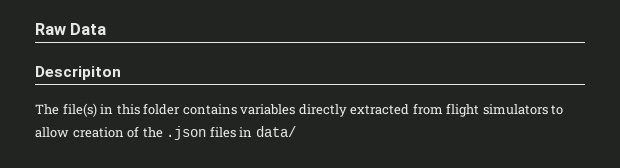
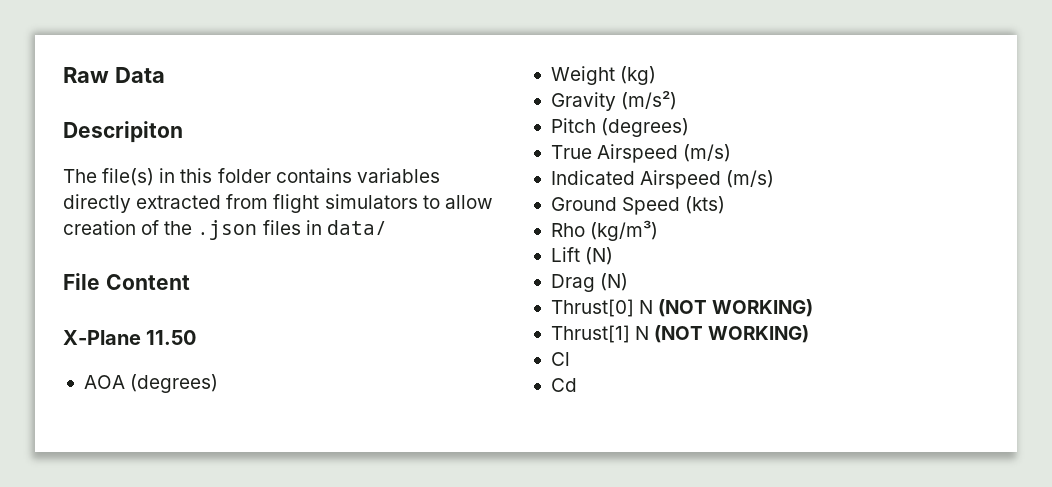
(296, 131) none -> [63,273,190,290] [63,330,197,345] [83,374,219,393] [550,66,657,85] [550,91,678,111] [550,118,690,137] [550,144,732,163] [550,170,775,189] [550,196,726,215] [550,220,659,241] [550,247,614,265] [550,273,629,292] [550,299,814,317] [550,325,810,343] [550,352,570,366] [550,378,577,392] // File Content // X-Plane 11.50 // AOA (degrees) // Weight (kg) // Gravity (m/s²) // Pitch (degrees) // True Airspeed (m/s) // Indicated Airspeed (m/s) // Ground Speed (kts) // Rho (kg/m³) // Lift (N) // Drag (N) // Thrust[0] N (NOT WORKING) // Thrust[1] N (NOT WORKING) // Cl // Cd

